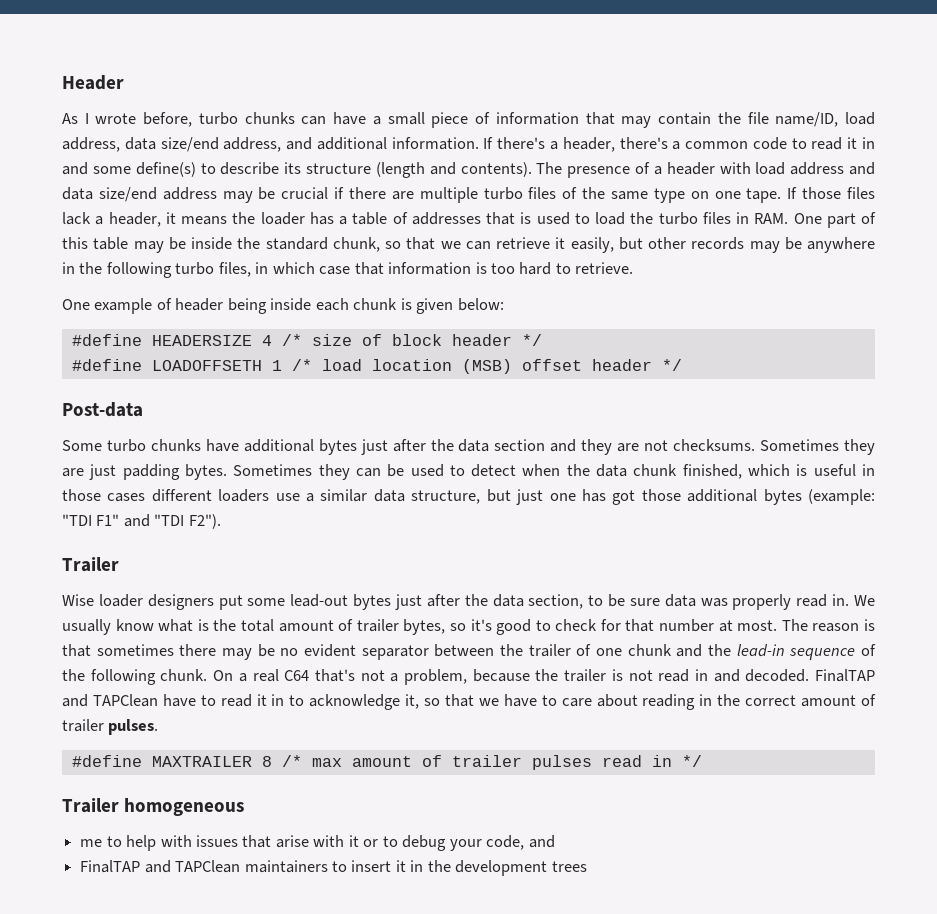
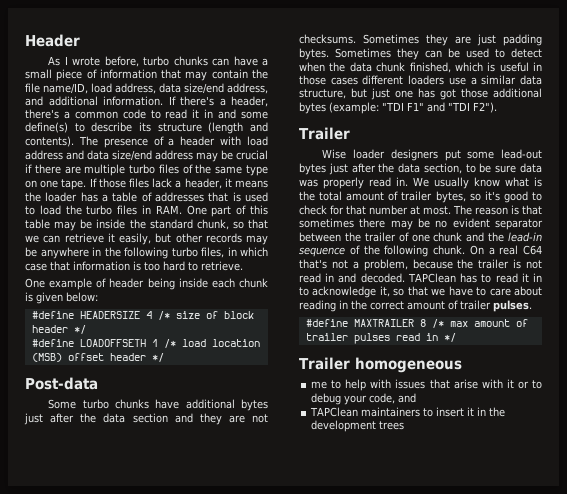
[815,669,876,682] [62,694,196,707] FinalTAP and TAPClean have -> [407,273,478,283] TAPClean has
[80,860,171,873] FinalTAP and -> (417, 398) none

